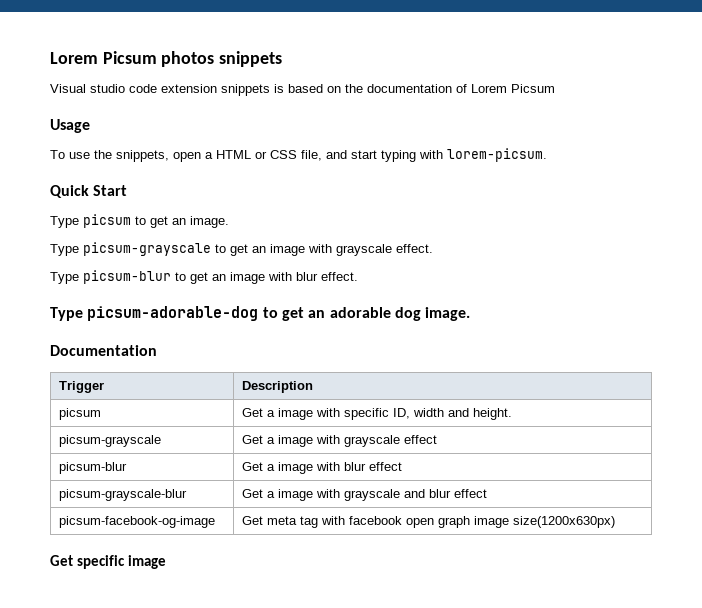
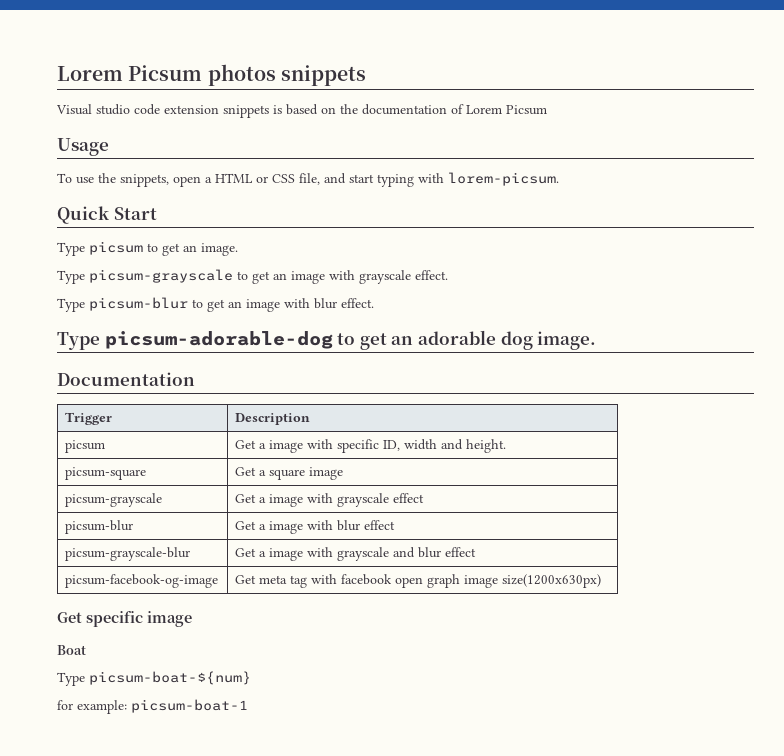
(512, 414) none -> [65,467,147,480] [235,467,344,480] // picsum-square | Get a square image
(167, 562) none -> [57,645,86,655] [57,671,251,686] [57,699,248,714] // Boat // Type picsum-boat-${num} // for example: picsum-boat-1

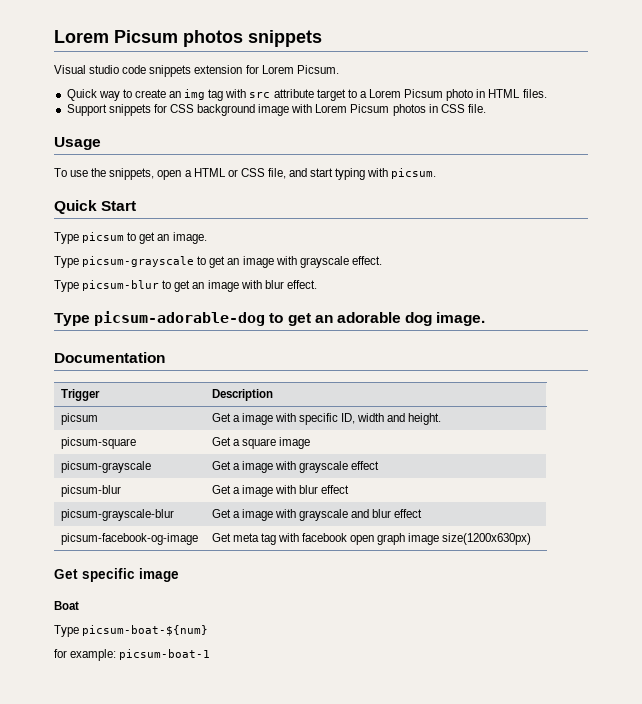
[164,104,547,118] extension snippets is based on the documentation of Lorem Picsum -> [149,65,339,77] [66,89,547,101] [66,104,486,116] snippets extension for Lorem Picsum. // Quick way to create an img tag with src attribute target to a Lorem Picsum photo in HTML files. // Support snippets for CSS background image with Lorem Picsum photos in CSS file.
[448,172,559,186] lorem-picsum. -> [391,168,437,179] picsum.

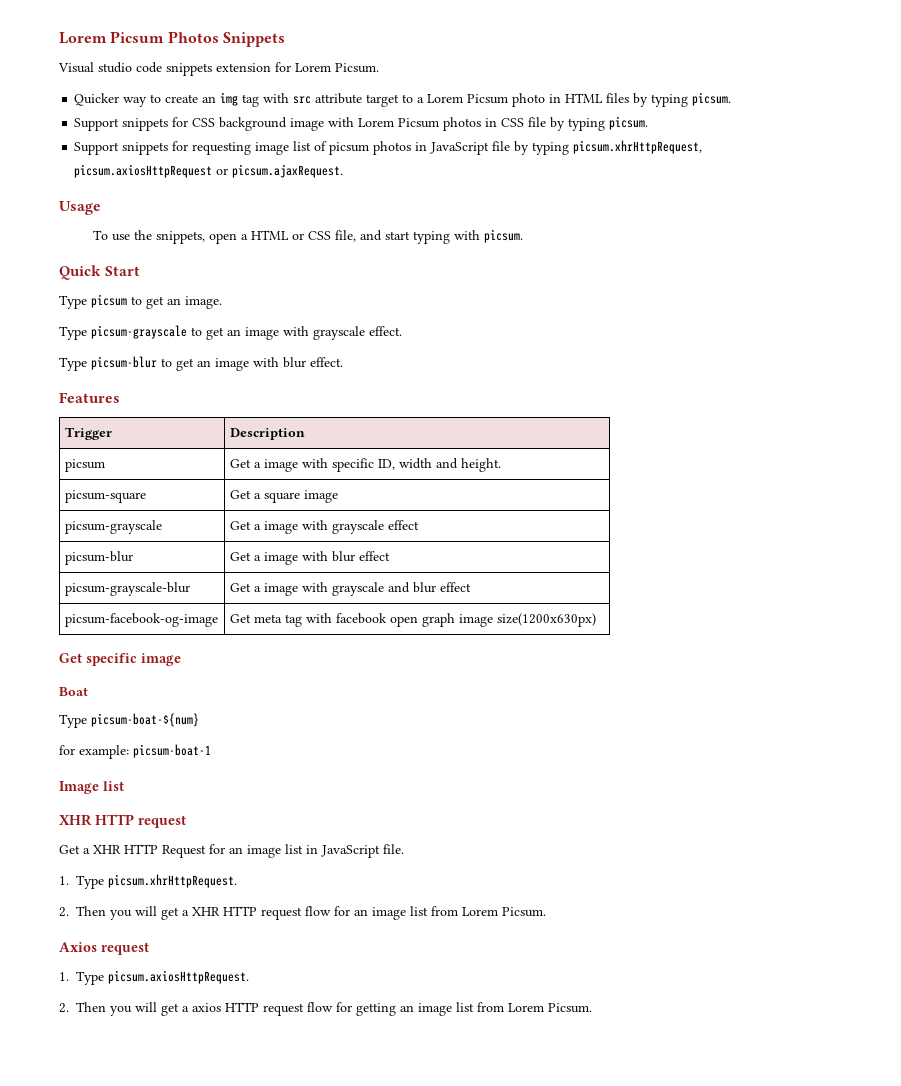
[54,30,322,47] Lorem Picsum photos snippets -> [59,31,285,47] Lorem Picsum Photos Snippets
[66,89,97,101] Quick -> [74,93,120,106] Quicker
[522,89,547,98] files. -> [606,92,732,107] files by typing picsum.
[467,104,486,113] file. -> [528,116,649,131] [74,140,703,155] [74,164,344,178] file by typing picsum. // Support snippets for requesting image list of picsum photos in JavaScript file by typing picsum.xhrHttpRequest, picsum.axiosHttpRequest or picsum.ajaxRequest.
[54,311,486,326] [54,352,165,363] Type picsum-adorable-dog to get an adorable dog image. // Documentation -> [59,392,120,403] Features
(211, 654) none -> [59,781,124,794] [59,814,186,828] [59,844,404,858] [59,874,237,889] [59,906,546,920] [59,942,149,955] [59,970,249,985] [59,1002,592,1016] // Image list // XHR HTTP request // Get a XHR HTTP Request for an image list in JavaScript file. // 1. Type picsum.xhrHttpRequest. // 2. Then you will get a XHR HTTP request flow for an image list from Lorem Picsum. // Axios request // 1. Type picsum.axiosHttpRequest. // 2. Then you will get a axios HTTP request flow for getting an image list from Lorem Picsum.

